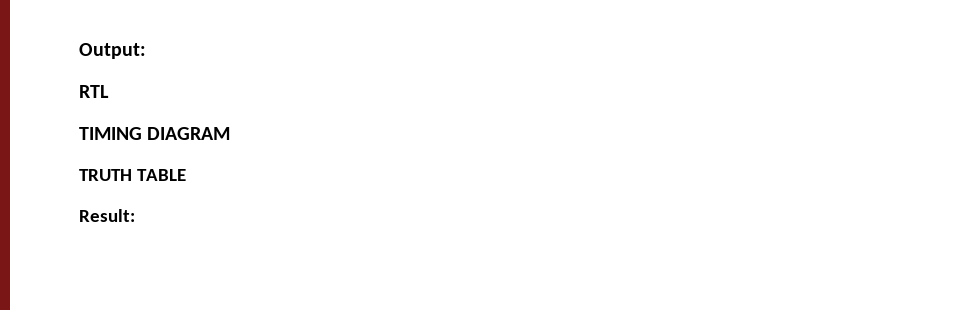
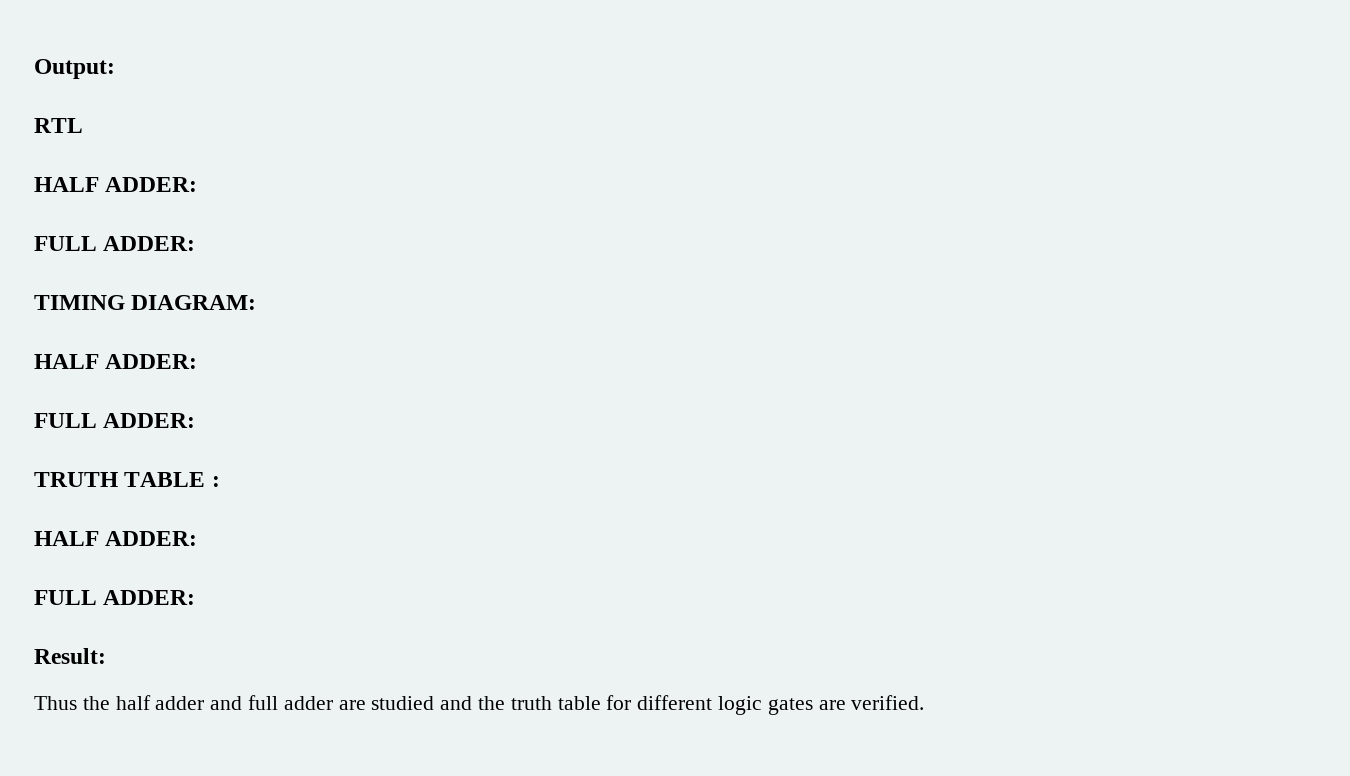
[79,127,231,140] [79,169,186,181] [79,209,135,222] TIMING DIAGRAM // TRUTH TABLE // Result: -> [34,177,198,192] [34,236,196,251] [34,295,257,310] [34,354,198,369] [34,413,196,428] [34,472,220,487] [34,531,198,546] [34,590,196,605] [34,648,106,664] [34,695,925,715] HALF ADDER: // FULL ADDER: // TIMING DIAGRAM: // HALF ADDER: // FULL ADDER: // TRUTH TABLE : // HALF ADDER: // FULL ADDER: // Result: // Thus the half adder and full adder are studied and the truth table for different logic gates are verified.

